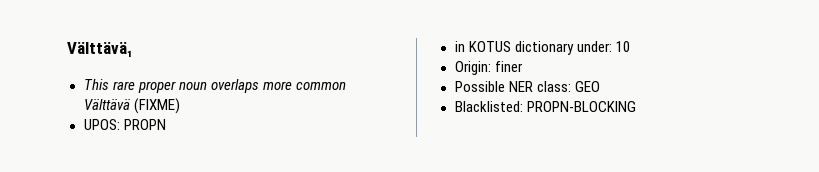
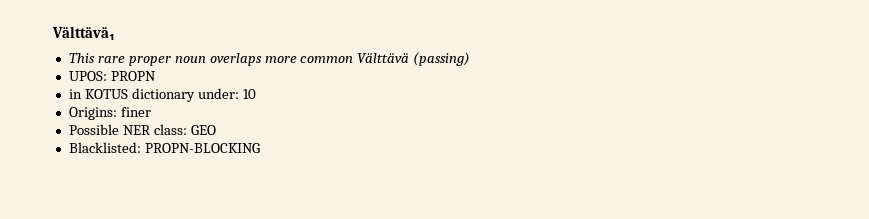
[133,98,180,114] (FIXME) -> [413,52,471,66] (passing)
[454,61,491,75] Origin: -> [68,107,117,120] Origins:

